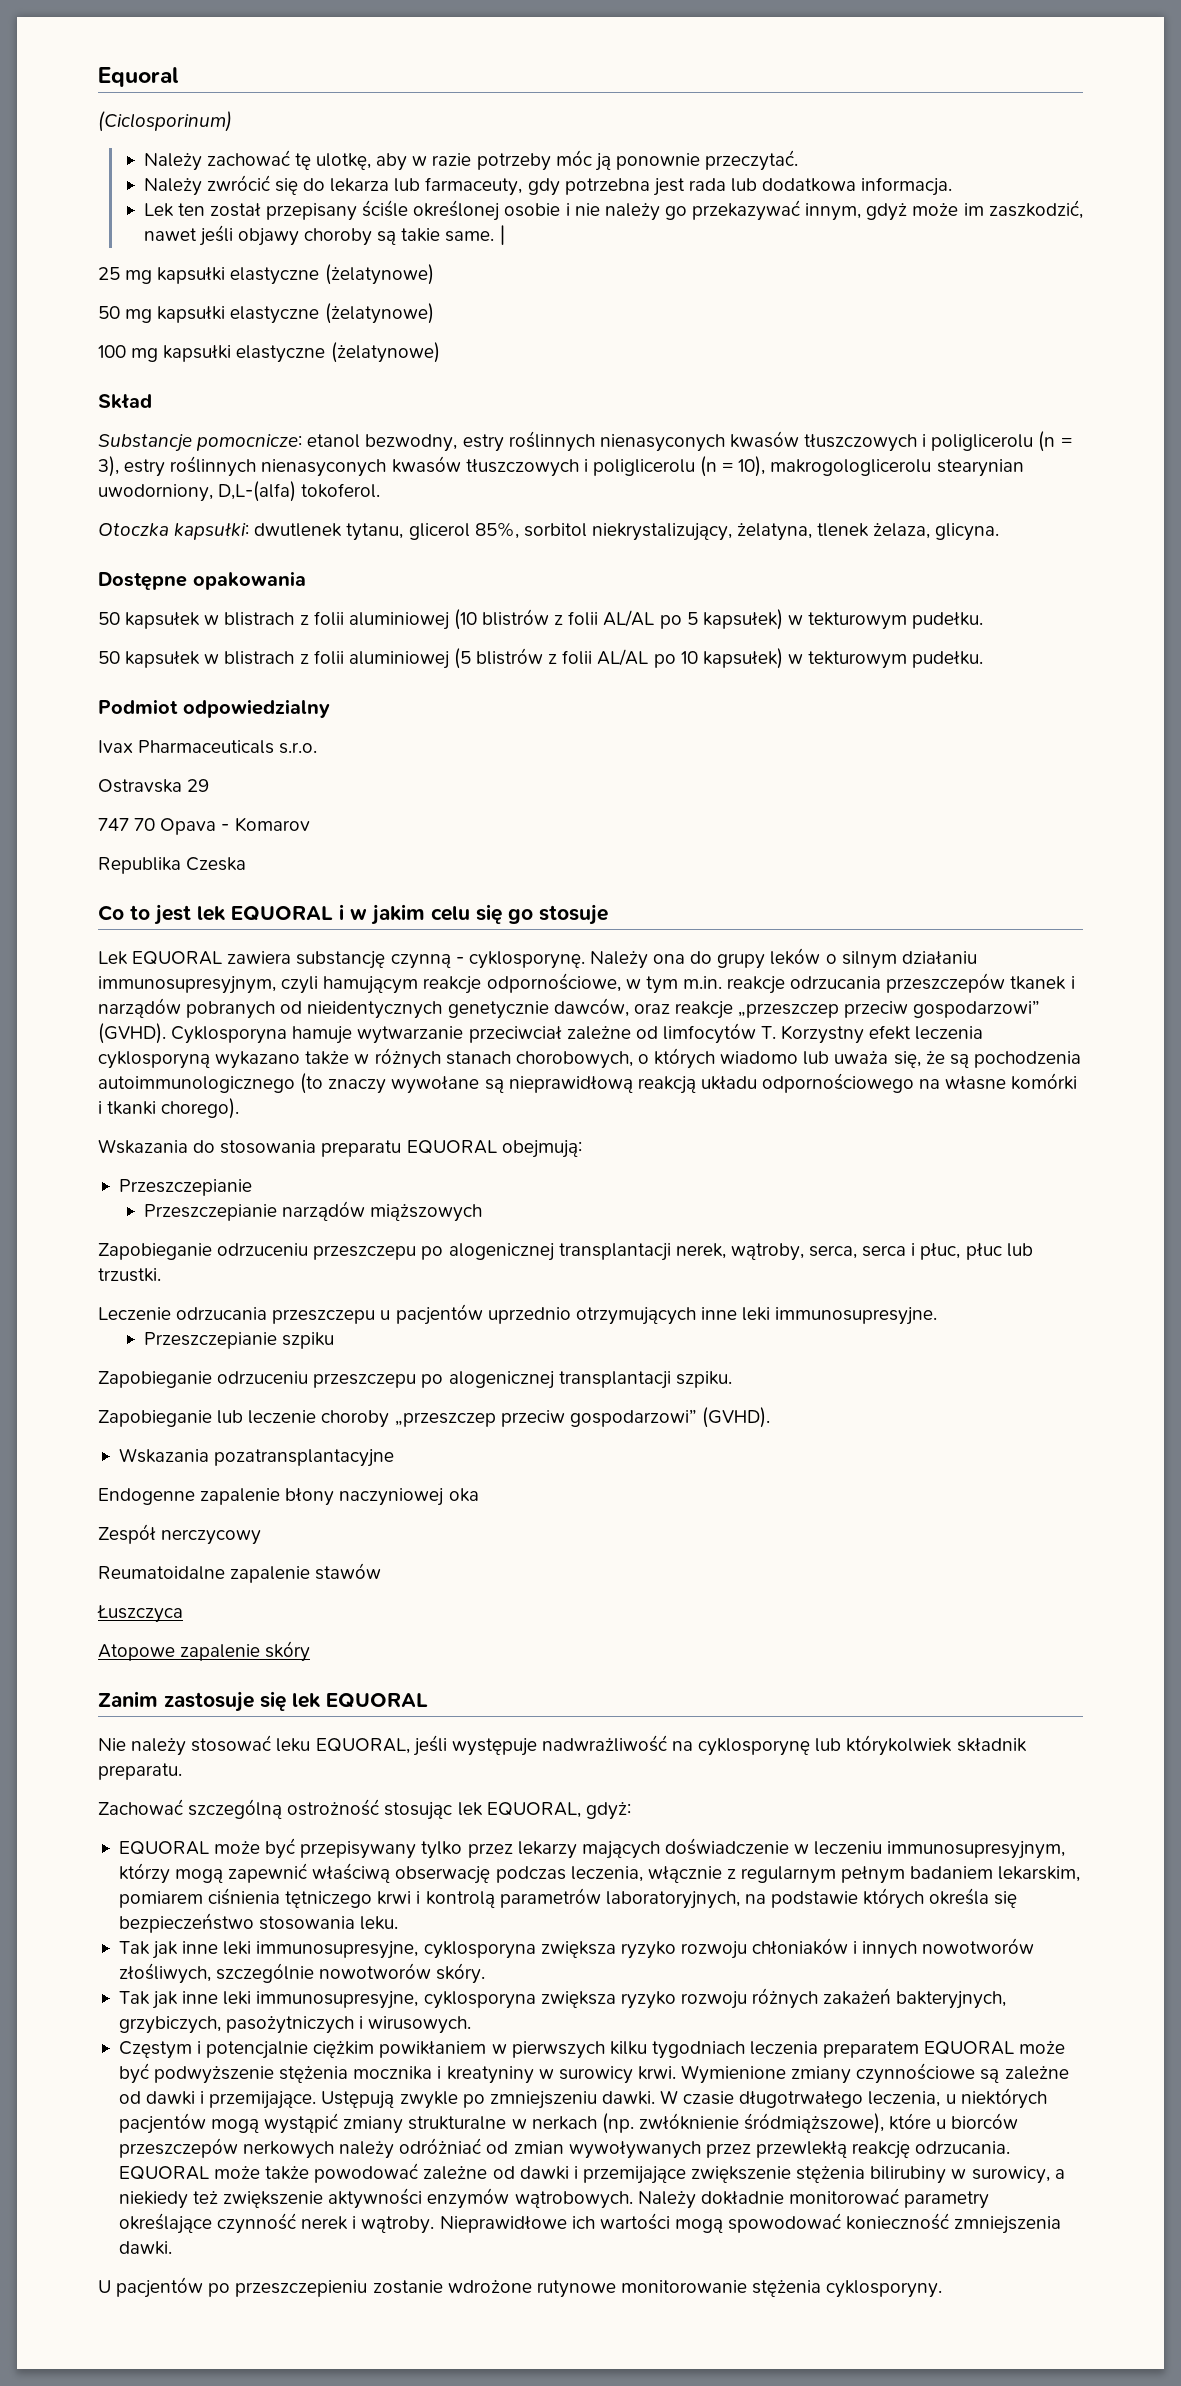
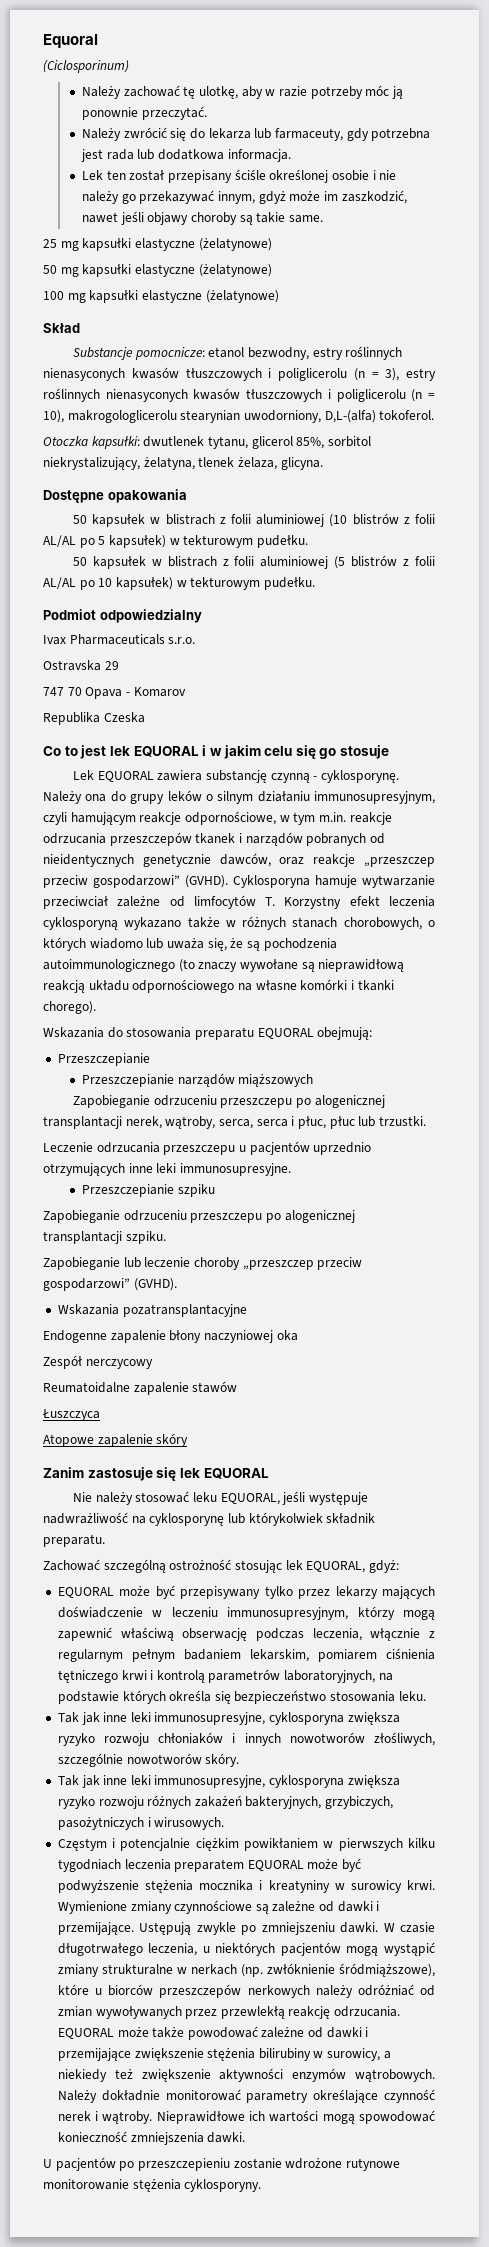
[499,225,505,245] | -> (323, 219) none

